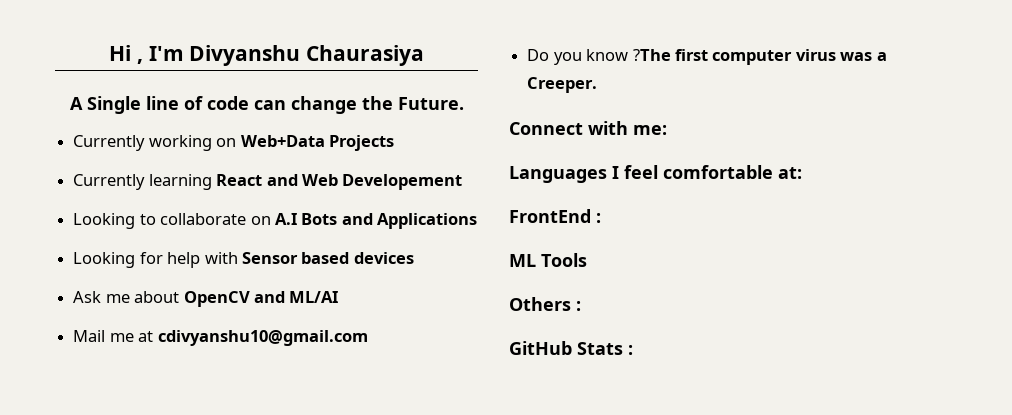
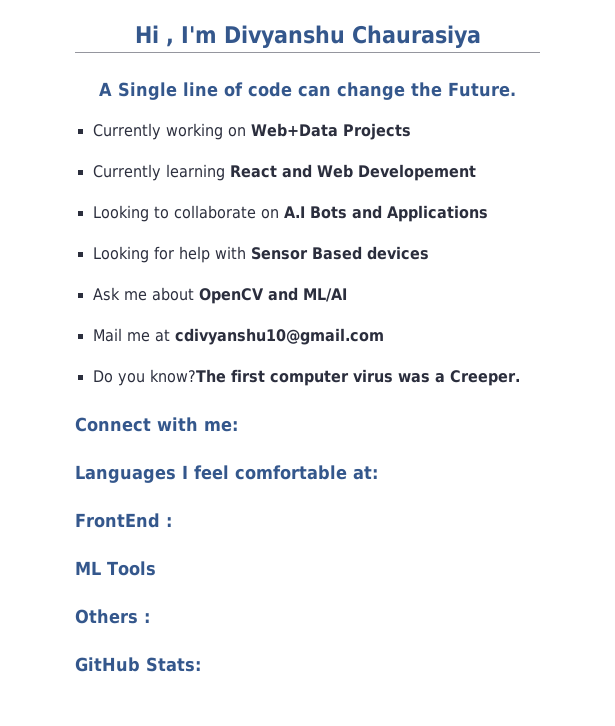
[301,252,350,264] based -> [311,246,362,260] Based
[586,49,671,61] know ?The -> [149,369,226,383] know?The
[577,342,633,355] Stats : -> [146,657,201,672] Stats:

